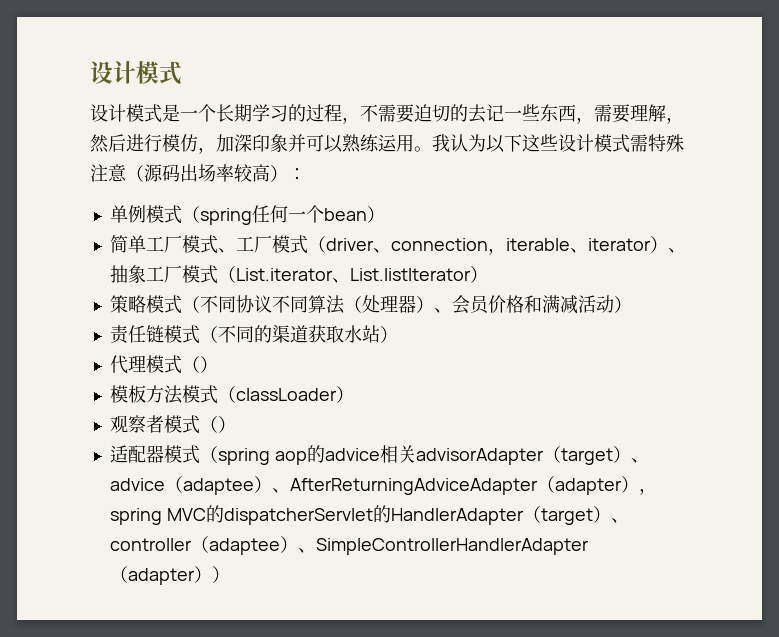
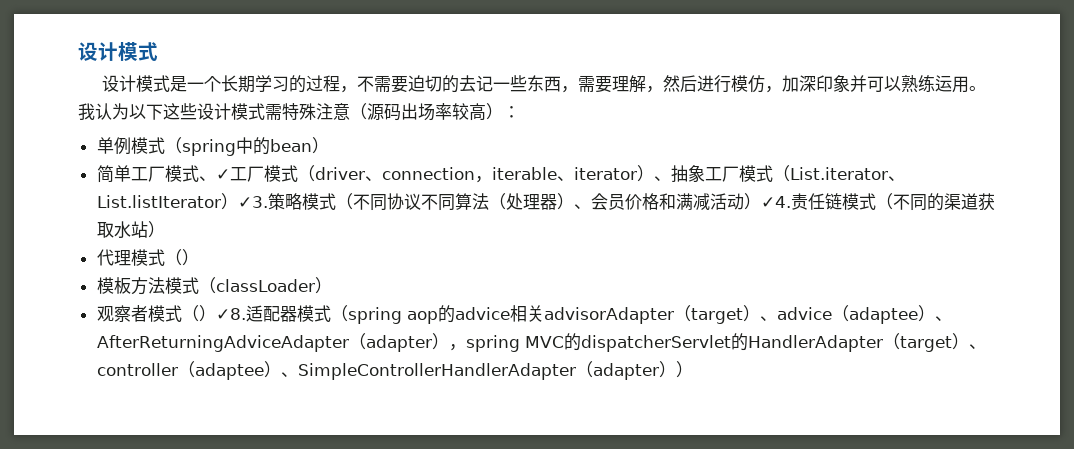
[251,205,324,223] 任何一个 -> [235,137,270,155] 中的
(236, 250) none -> [215,169,230,180] ✓
(488, 274) // -> [237,196,268,208] ✓3.
(632, 304) // -> [760,196,791,208] ✓4.
(236, 424) // -> [215,308,246,320] ✓8.

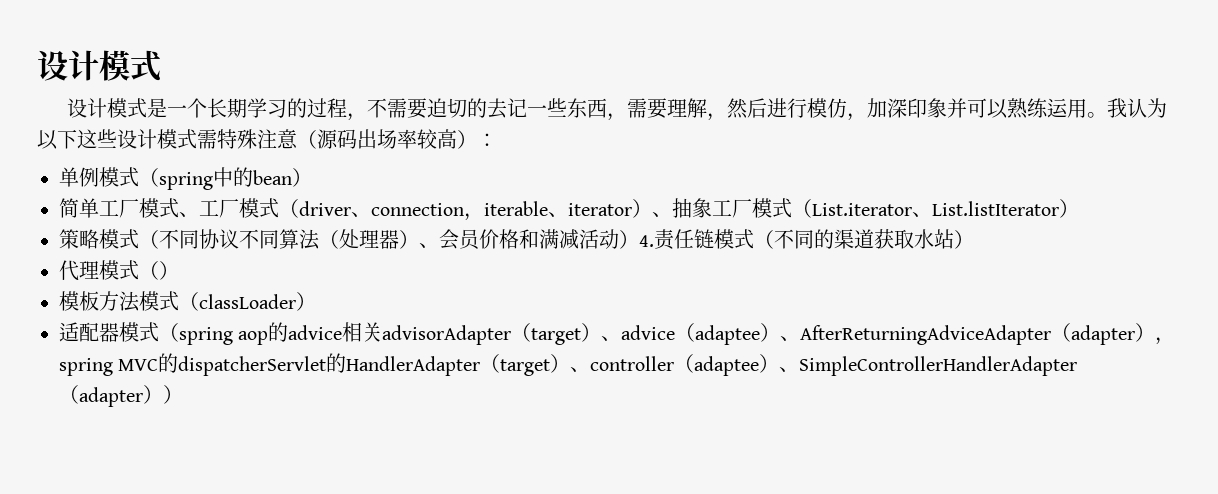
[215,169,230,180] ✓ -> (199, 214) none
[237,196,268,208] ✓3. -> (1079, 208) //
[760,196,791,208] ✓4. -> [639,235,654,247] 4.
[96,305,246,323] 观察者模式（）✓8. -> (316, 301) none

